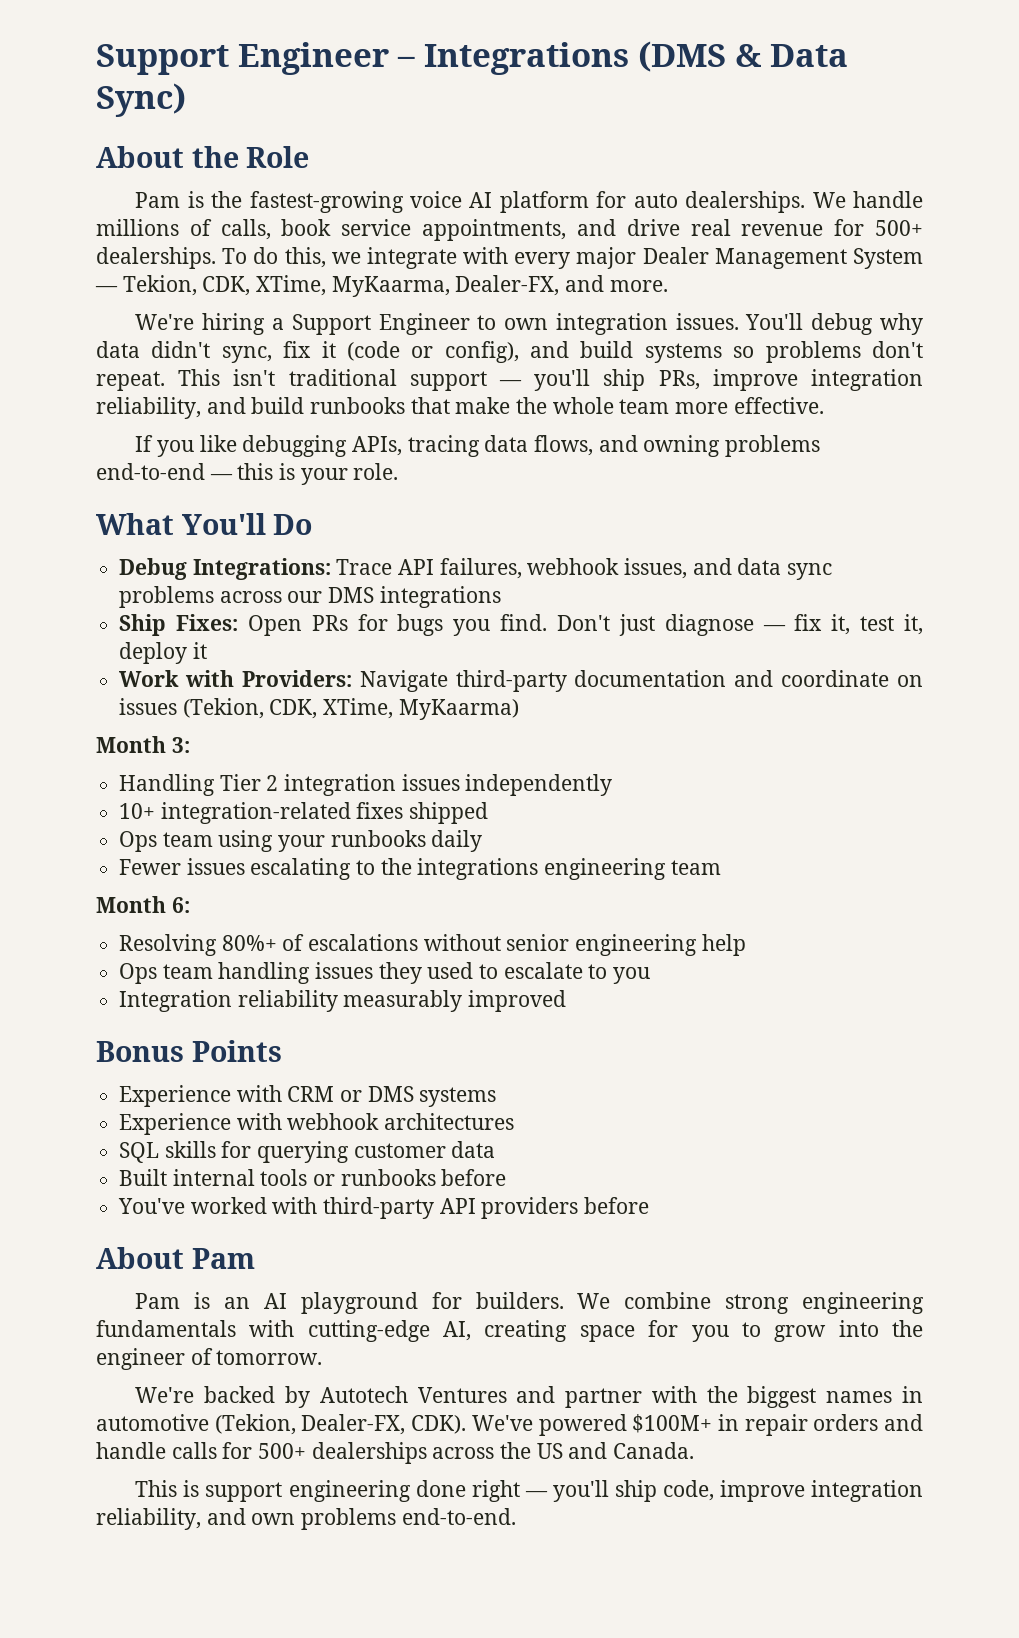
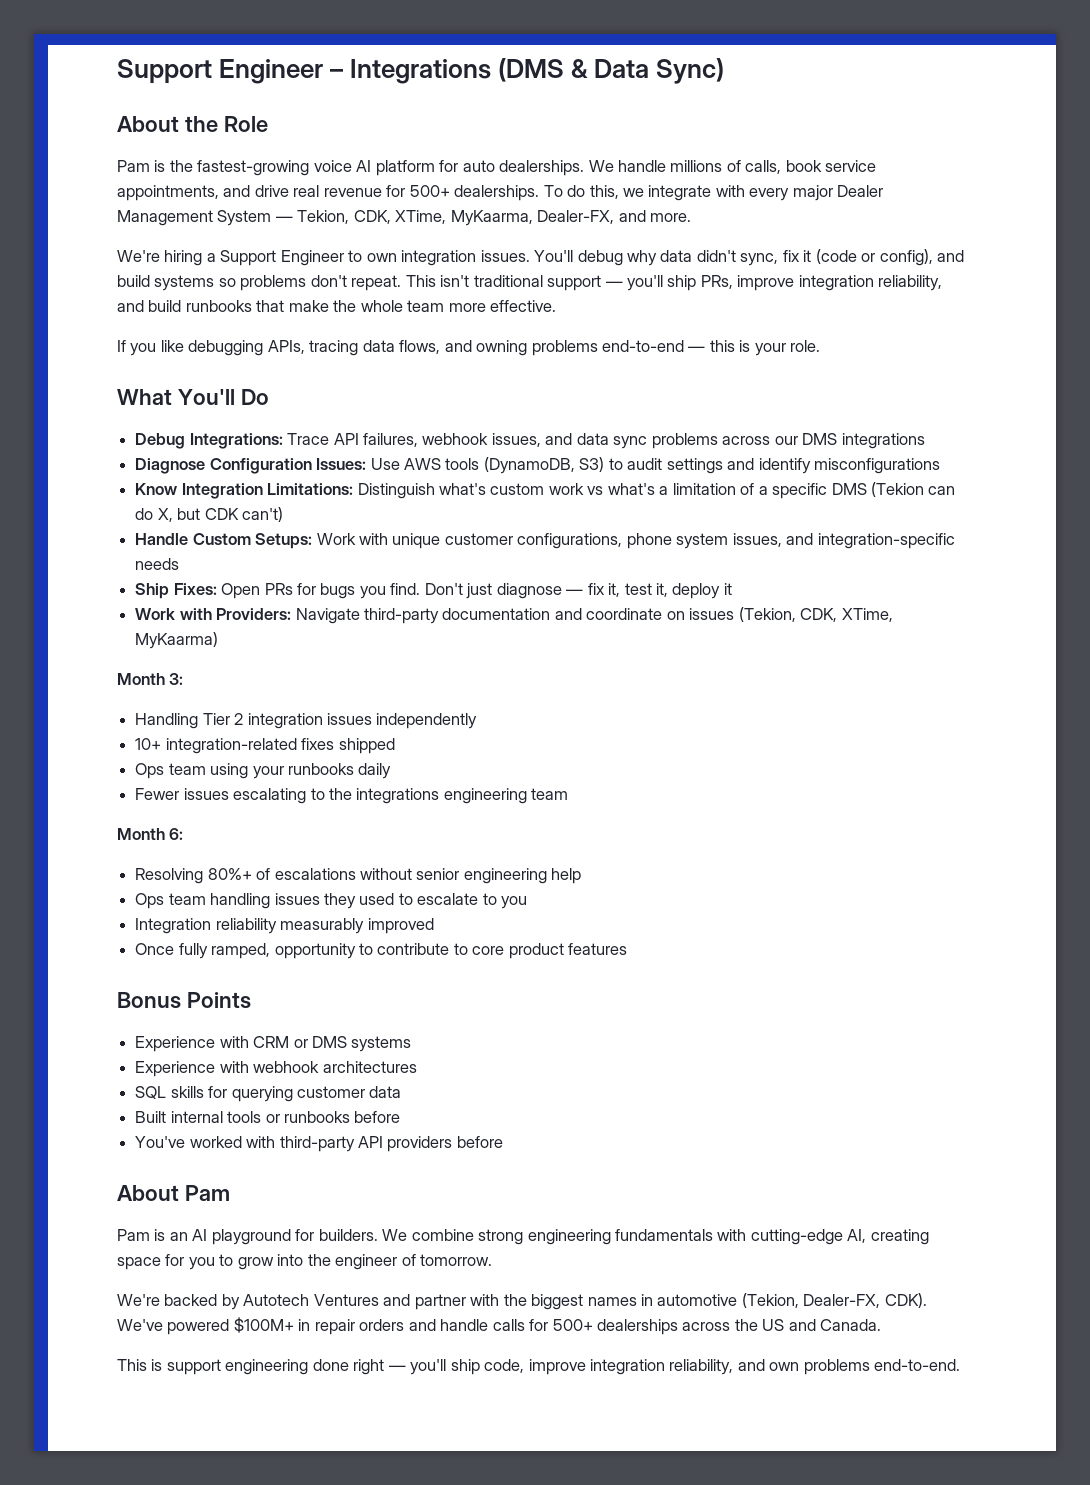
(501, 597) none -> [135,457,941,474] [135,482,956,499] [135,507,283,522] [135,533,955,549] [135,558,180,570] // Diagnose Configuration Issues: Use AWS tools (DynamoDB, S3) to audit settings and identify misconfigurations // Know Integration Limitations: Distinguish what's custom work vs what's a limitation of a specific DMS (Tekion can do X, but CDK can't) // Handle Custom Setups: Work with unique customer configurations, phone system issues, and integration-specific needs
(567, 1001) none -> [135,943,628,959] // Once fully ramped, opportunity to contribute to core product features

